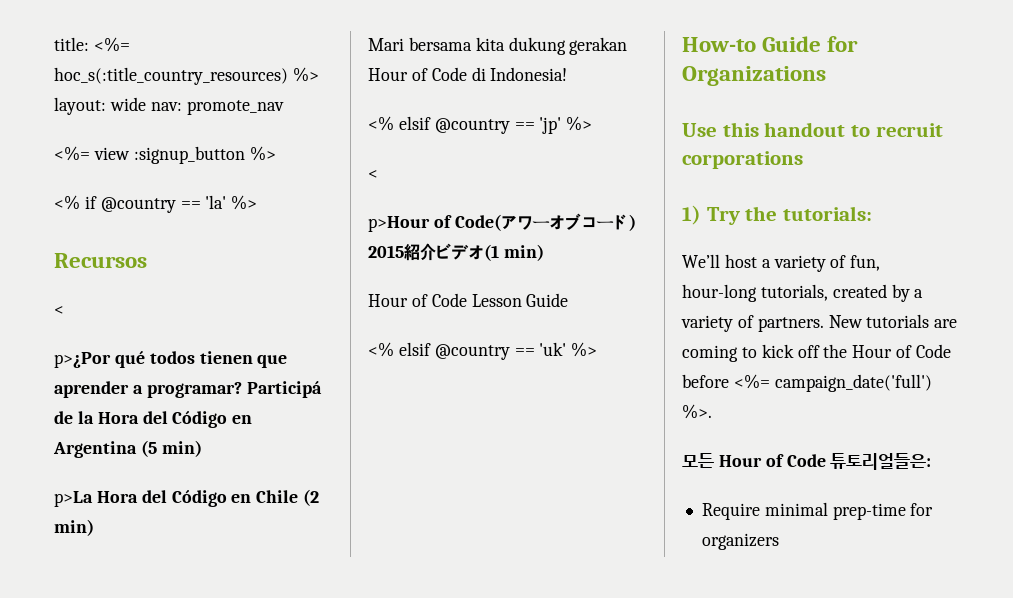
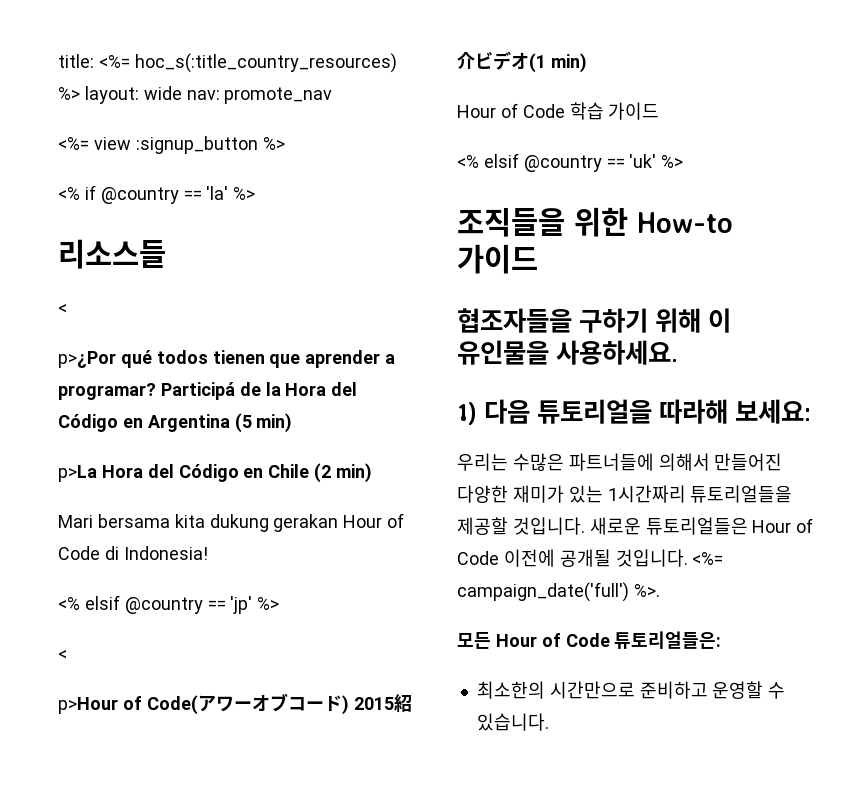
[54,253,147,268] Recursos -> [58,239,166,269] 리소스들
[471,293,569,307] Lesson Guide -> [569,102,660,120] 학습 가이드
[682,36,859,52] [682,66,826,86] [682,122,943,137] [682,151,803,169] [682,205,873,225] [682,254,881,272] [682,284,924,302] [681,314,958,332] [682,344,952,362] [682,374,729,388] How-to Guide for Organizations // Use this handout to recruit corporations // 1) Try the tutorials: // We’ll host a variety of fun, hour-long tutorials, created by a variety of partners. New tutorials are coming to kick off the Hour of Code before -> [457,207,733,237] [457,244,538,274] [457,308,731,333] [457,340,678,365] [457,399,811,425] [457,453,783,471] [457,485,793,503] [457,517,814,535] [457,549,688,567] 조직들을 위한 How-to 가이드 // 협조자들을 구하기 위해 이 유인물을 사용하세요. // 1) 다음 튜토리얼을 따라해 보세요: // 우리는 수많은 파트너들에 의해서 만들어진 다양한 재미가 있는 1시간짜리 튜토리얼들을 제공할 것입니다. 새로운 튜토리얼들은 Hour of Code 이전에 공개될 것입니다.
[701,502,934,520] [701,533,779,550] Require minimal prep-time for organizers -> [476,681,786,699] [476,713,549,731] 최소한의 시간만으로 준비하고 운영할 수 있습니다.

